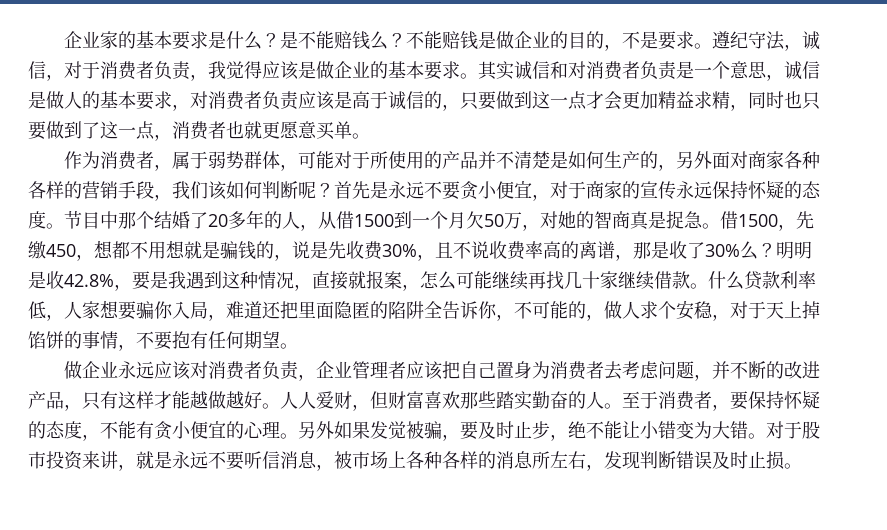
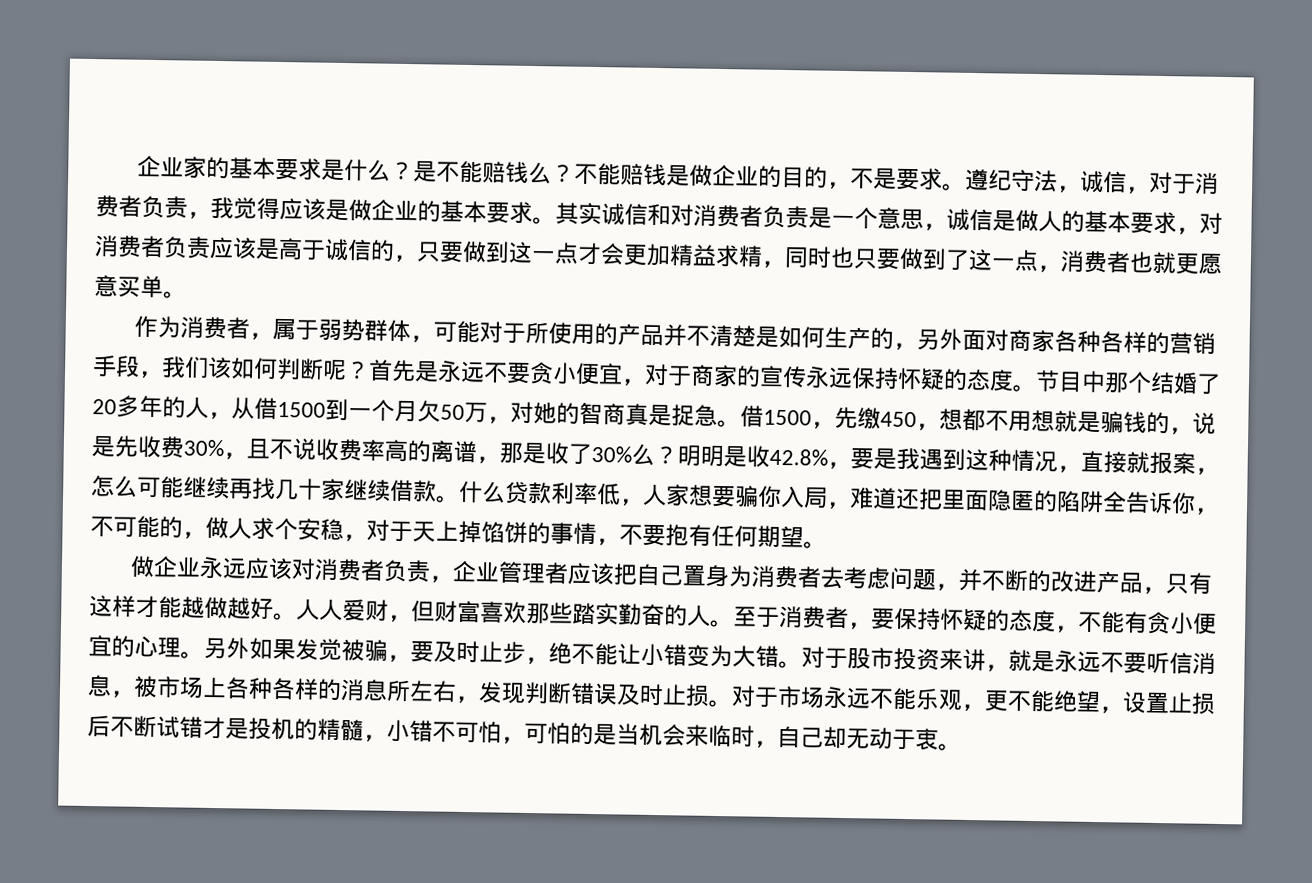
(802, 466) none -> [731,685,1216,715] [87,715,962,751] 对于市场永远不能乐观，更不能绝望，设置止损后不断试错才是投机的精髓，小错不可怕，可怕的是当机会来临时，自己却无动于衷。

